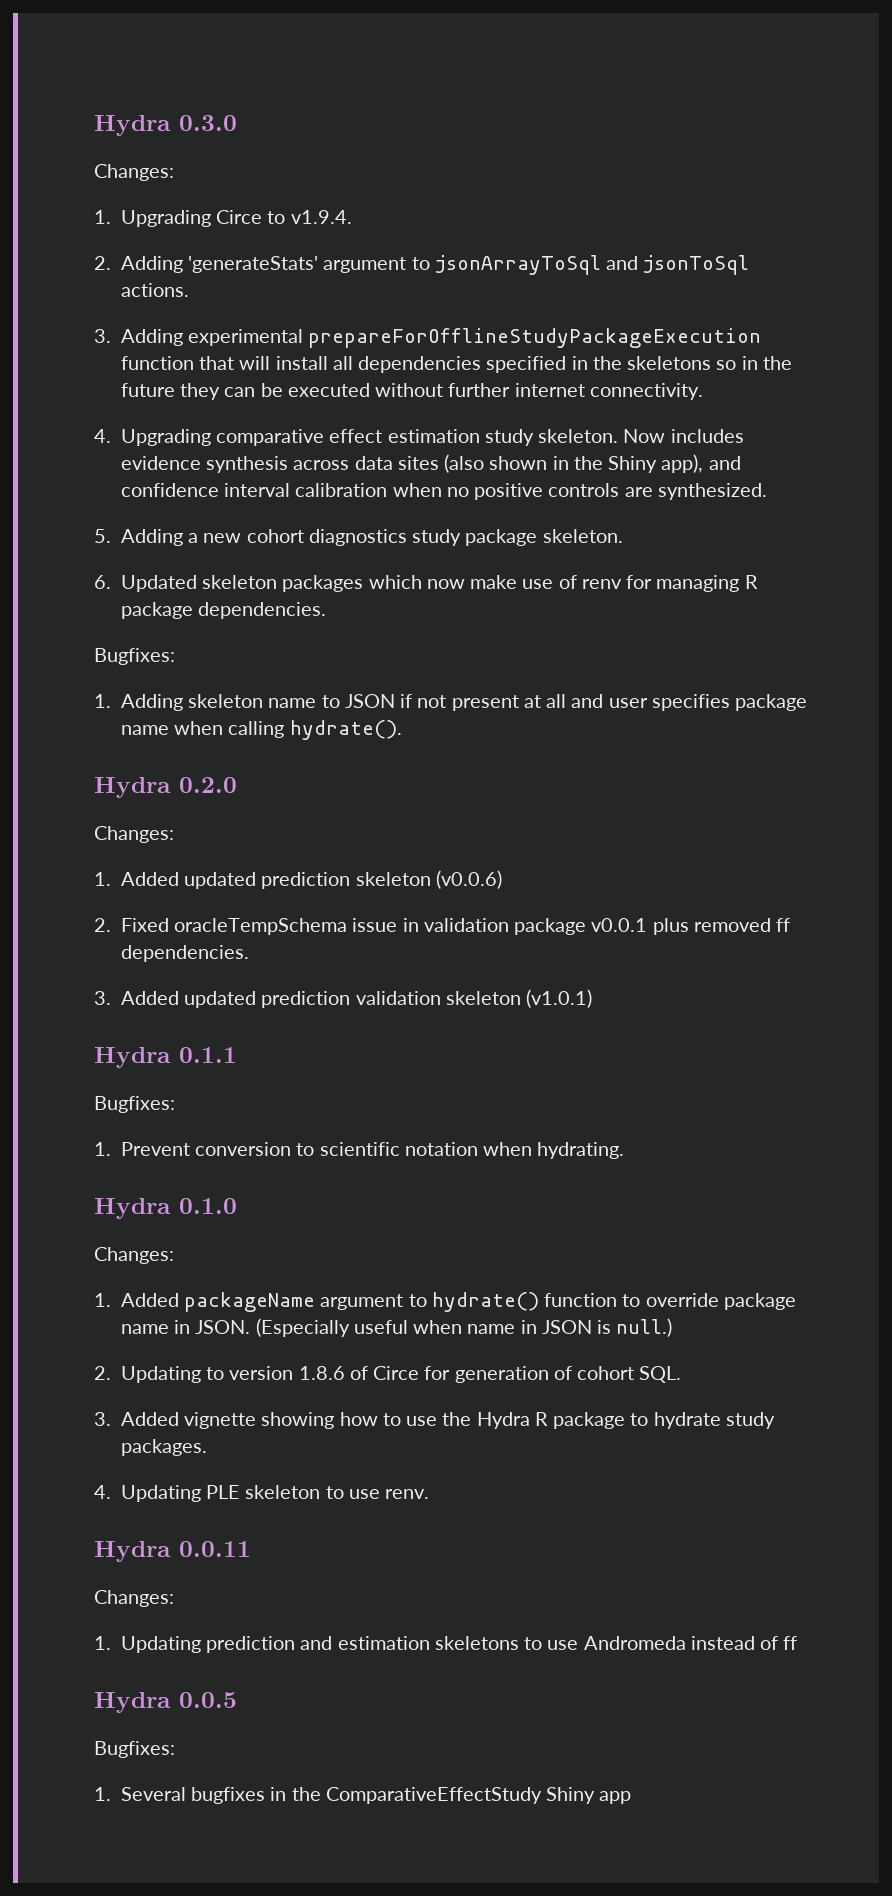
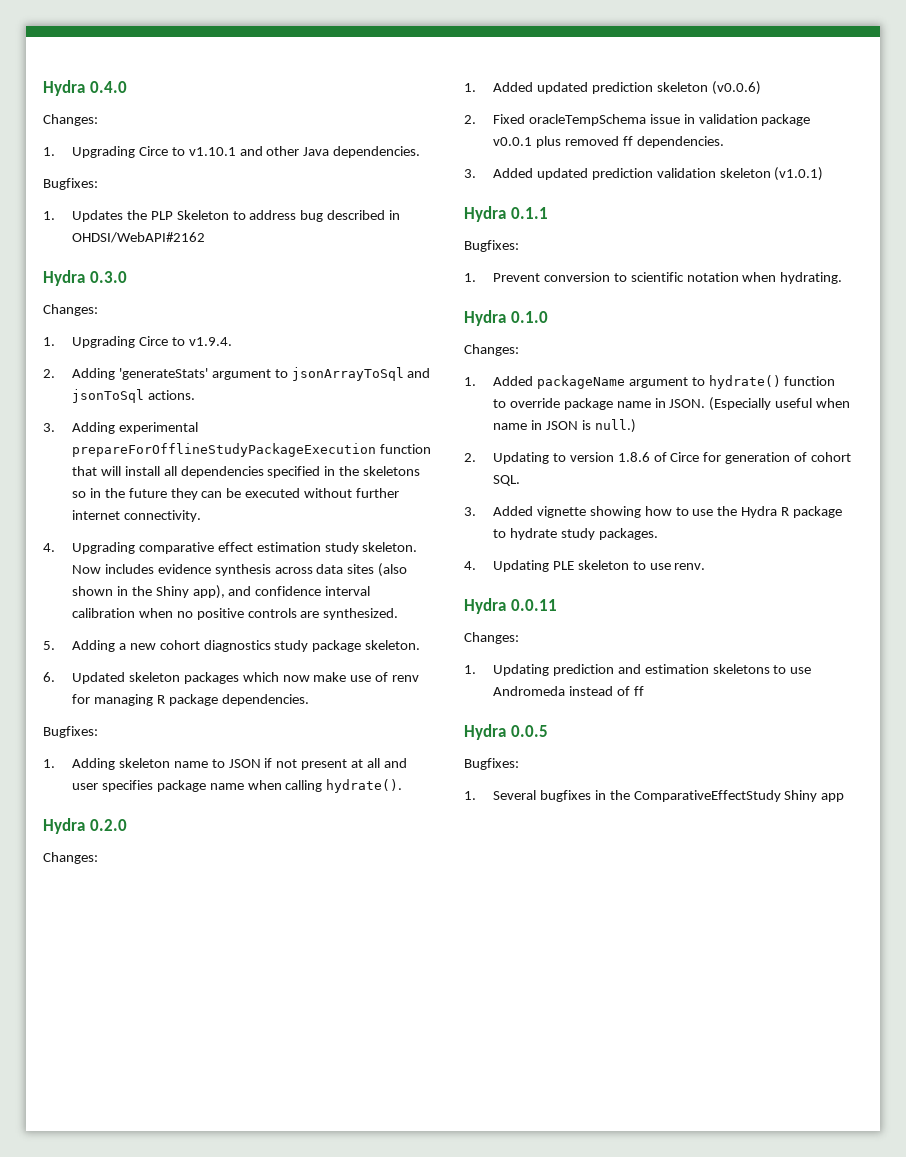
[94,115,171,136] Hydra -> [43,80,127,96] [43,114,98,126] [43,146,421,158] [43,178,98,190] [43,210,401,222] [71,232,205,243] [43,270,85,286] Hydra 0.4.0 // Changes: // 1. Upgrading Circe to v1.10.1 and other Java dependencies. // Bugfixes: // 1. Updates the PLP Skeleton to address bug described in OHDSI/WebAPI#2162 // Hydra

